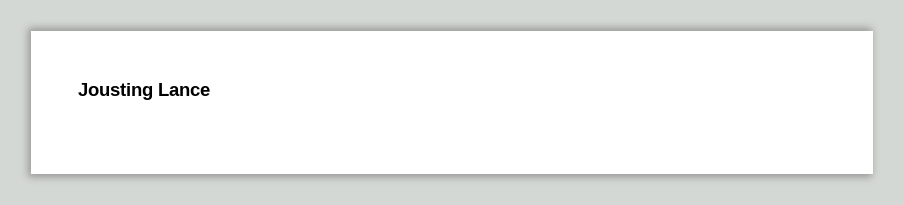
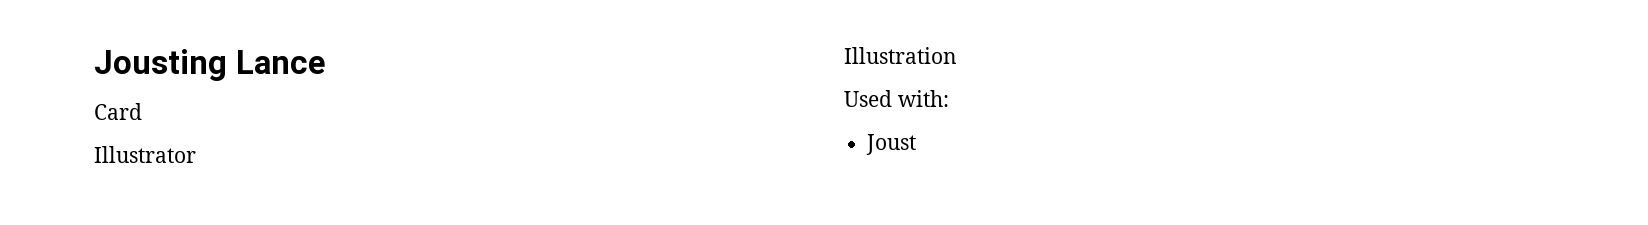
(210, 89) none -> [94,103,142,120] [94,146,196,163] [844,47,957,64] [844,90,949,107] [866,134,917,155] // Card // Illustrator // Illustration // Used with: // Joust

